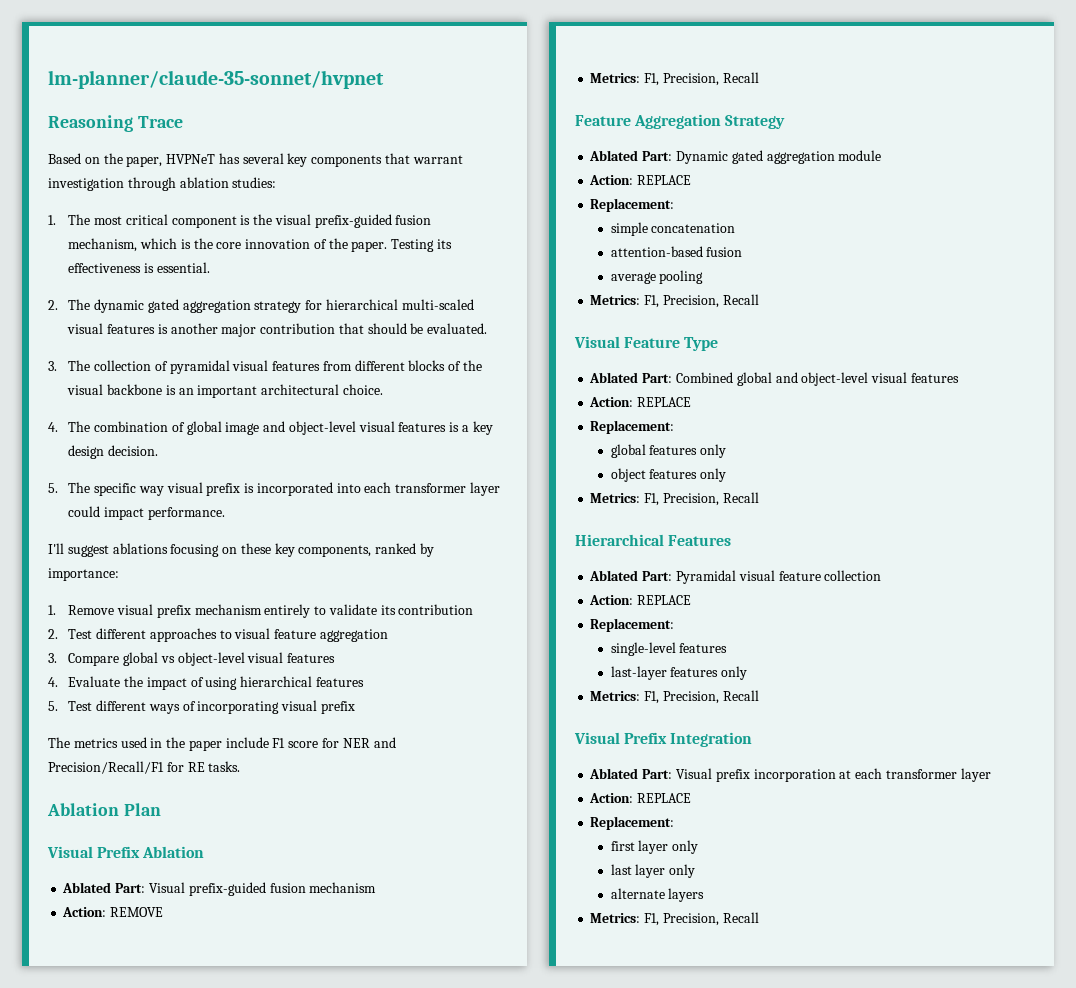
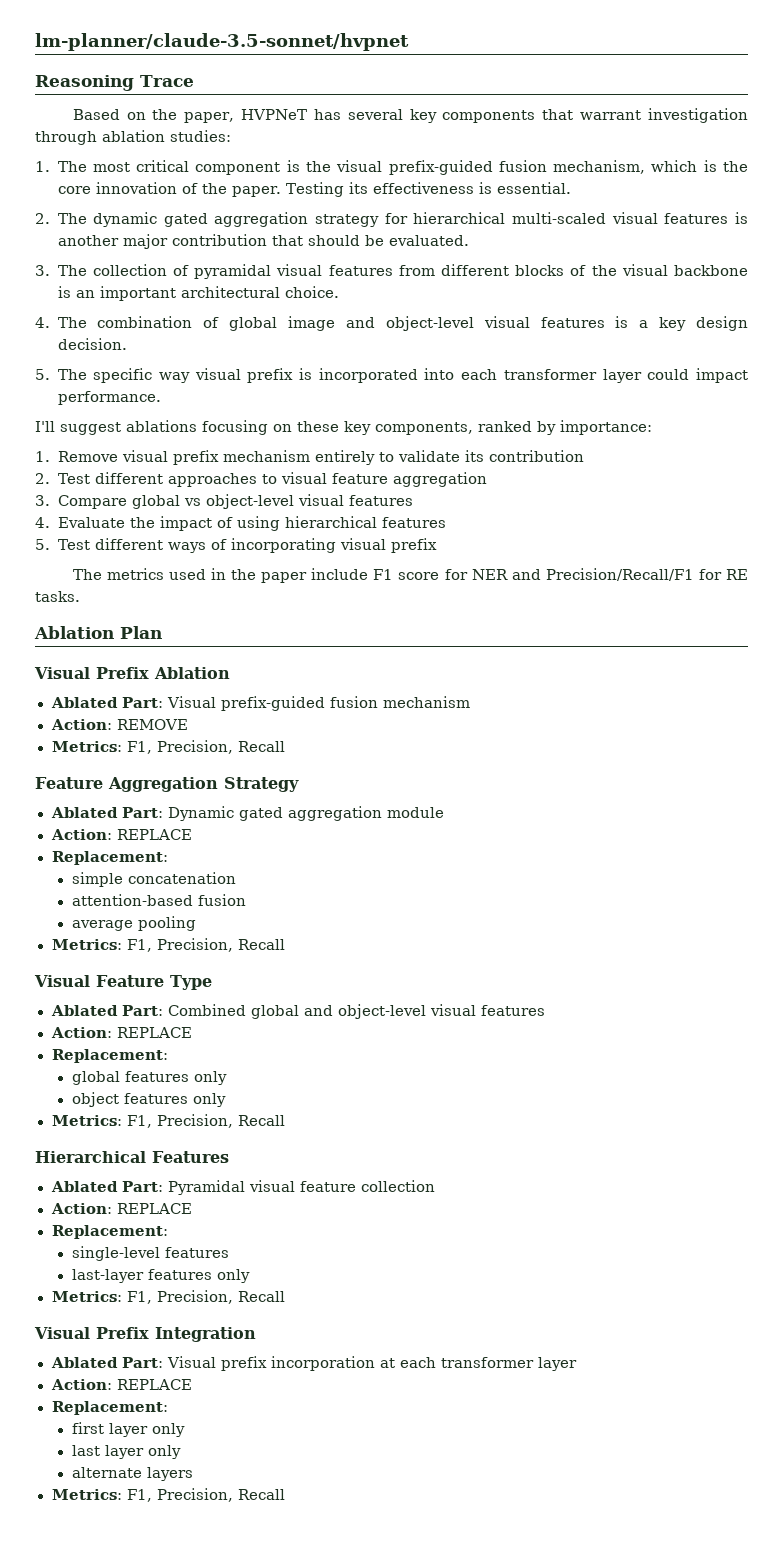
[48,70,384,89] lm-planner/claude-35-sonnet/hvpnet -> [35,33,409,51] lm-planner/claude-3.5-sonnet/hvpnet

